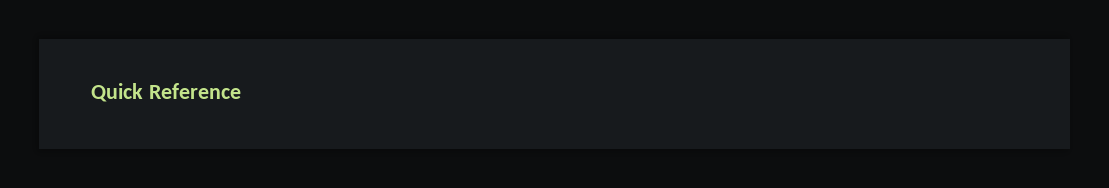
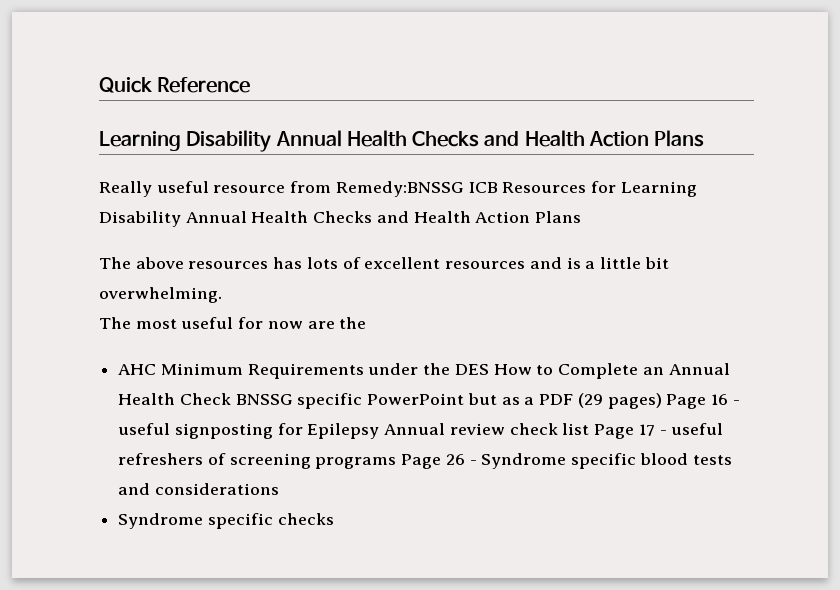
(241, 91) none -> [99,130,705,152] [99,181,697,197] [99,211,582,227] [99,257,669,269] [99,287,222,303] [99,317,367,329] [118,363,730,379] [118,393,740,409] [118,423,724,439] [118,453,732,469] [118,483,279,495] [118,513,334,529] // Learning Disability Annual Health Checks and Health Action Plans // Really useful resource from Remedy:BNSSG ICB Resources for Learning Disability Annual Health Checks and Health Action Plans // The above resources has lots of excellent resources and is a little bit overwhelming. // The most useful for now are the // AHC Minimum Requirements under the DES How to Complete an Annual Health Check BNSSG specific PowerPoint but as a PDF (29 pages) Page 16 - useful signposting for Epilepsy Annual review check list Page 17 - useful refreshers of screening programs Page 26 - Syndrome specific blood tests and considerations // Syndrome specific checks

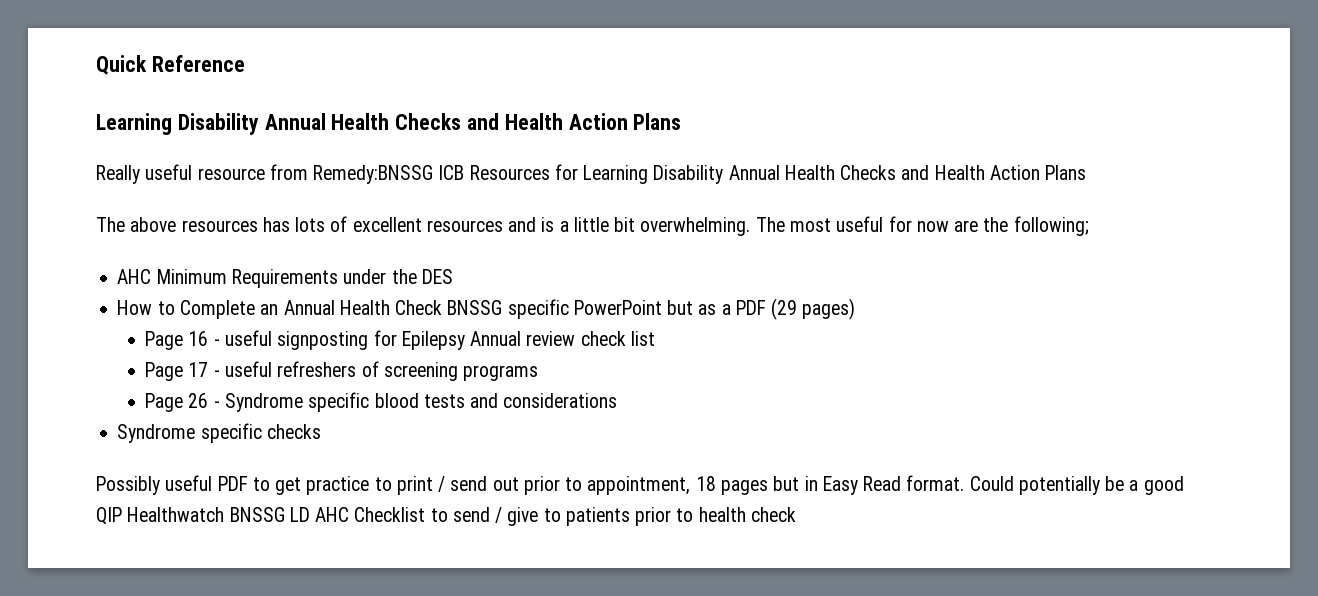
(222, 295) // -> (751, 226) none
(367, 323) none -> [1013,216,1089,236] following;
(489, 369) none -> (453, 276) //
(662, 401) none -> (856, 309) //
(590, 429) none -> (655, 338) //
(397, 463) none -> (539, 373) //
(334, 519) none -> [96,475,1184,495] [96,507,796,526] // Possibly useful PDF to get practice to print / send out prior to appointment, 18 pages but in Easy Read format. Could potentially be a good QIP Healthwatch BNSSG LD AHC Checklist to send / give to patients prior to health check

